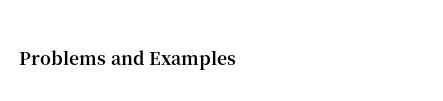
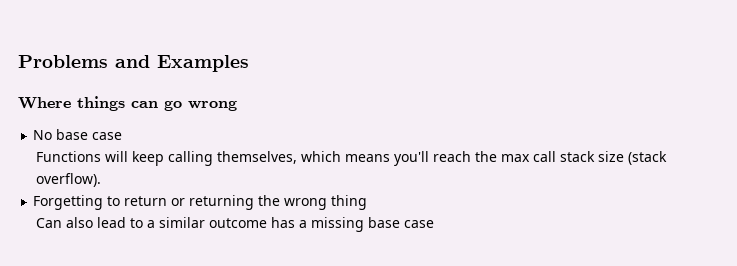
(237, 60) none -> [18,96,237,111] [33,129,123,140] [35,151,667,166] [35,173,101,187] [33,195,368,210] [35,217,434,232] // Where things can go wrong // No base case // Functions will keep calling themselves, which means you'll reach the max call stack size (stack overflow). // Forgetting to return or returning the wrong thing // Can also lead to a similar outcome has a missing base case

